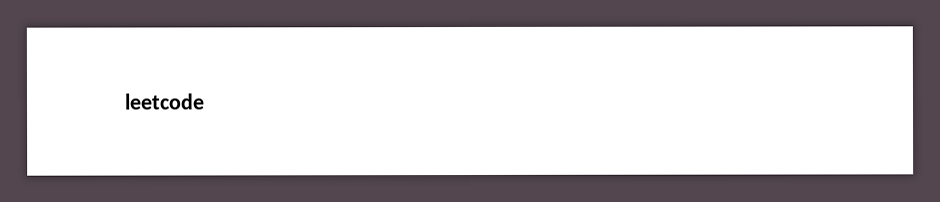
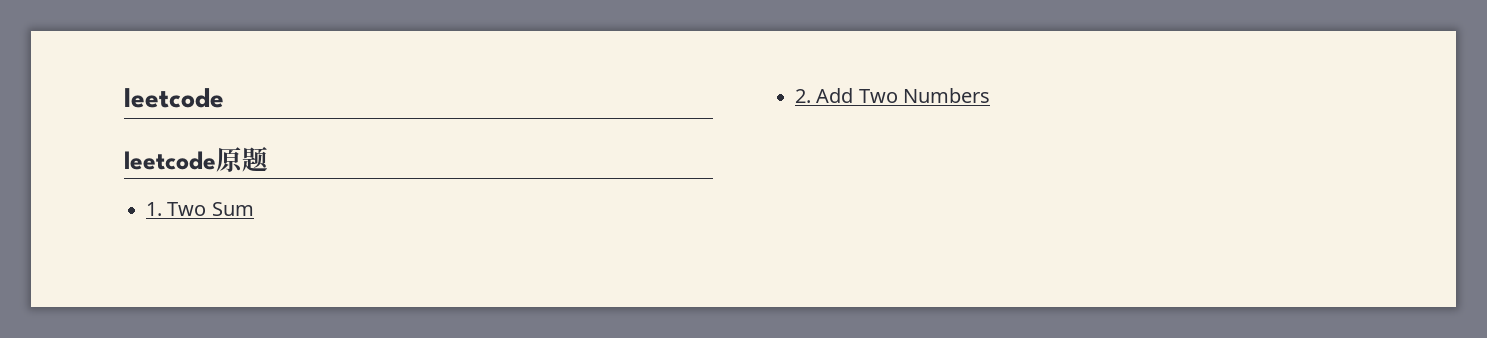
[124,93,205,110] leetcode -> [124,88,224,108] [124,146,268,172] [146,202,254,216] [795,88,991,103] leetcode // leetcode原题 // 1. Two Sum // 2. Add Two Numbers

